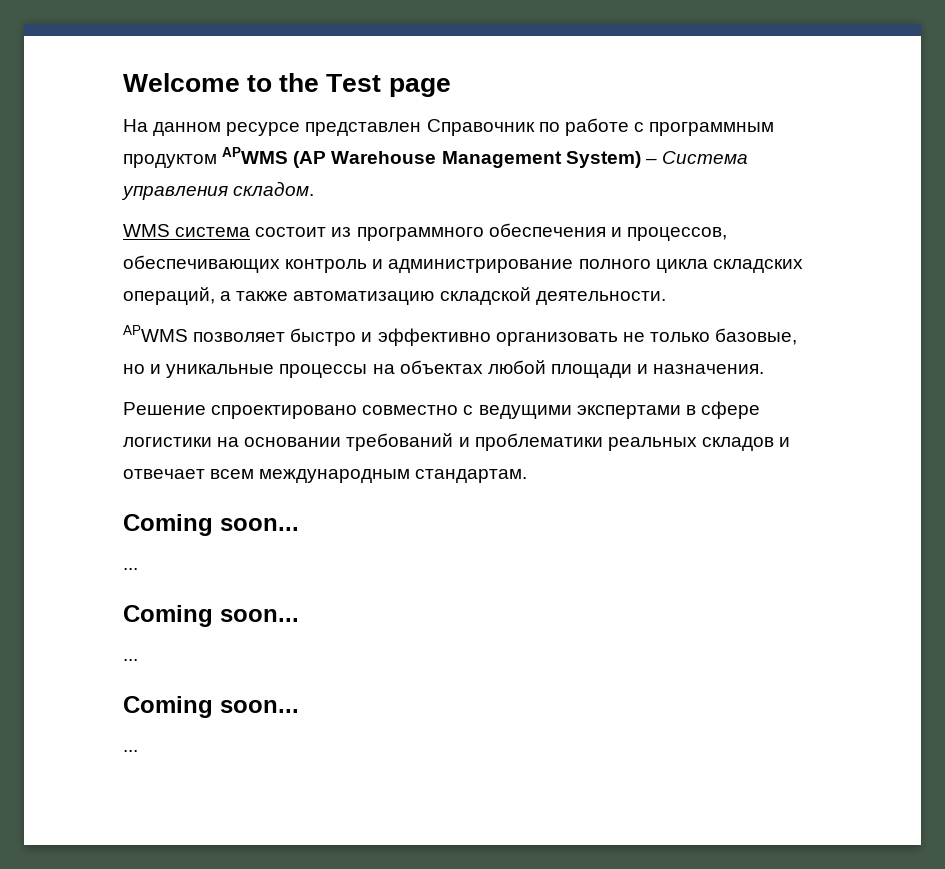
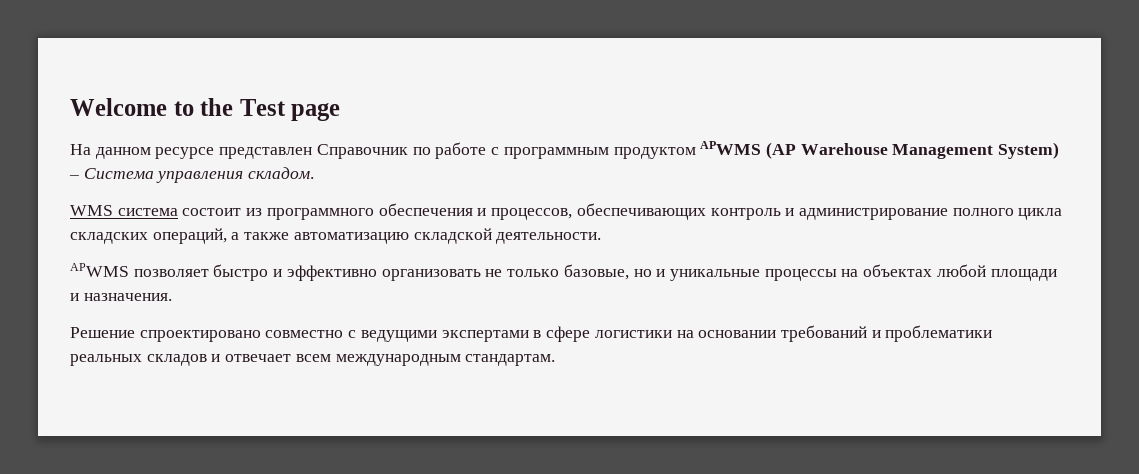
[123,514,299,536] [123,568,138,570] [123,605,299,627] [123,659,138,661] [123,696,299,718] [123,750,138,752] // Coming soon... // ... // Coming soon... // ... // Coming soon... // ... -> (556, 360) none

